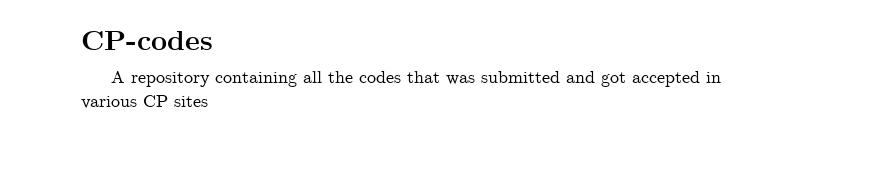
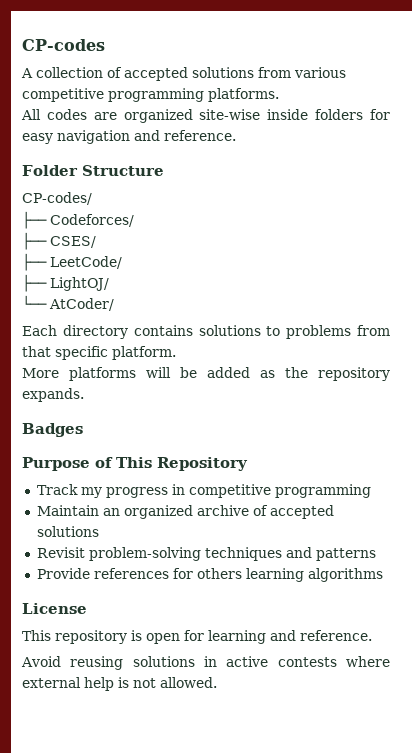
[130,71,721,87] [81,95,208,109] repository containing all the codes that was submitted and got accepted in various CP sites -> [36,67,346,81] [22,88,279,102] [21,109,390,123] [22,130,236,144] [22,165,164,176] [22,192,92,205] [22,211,134,229] [22,232,96,250] [22,253,122,271] [22,274,109,292] [22,295,114,311] [22,325,390,339] [22,346,176,360] [22,367,390,381] [22,388,84,402] [22,423,83,437] [22,457,248,471] [36,484,371,498] [36,505,334,519] [36,526,99,537] [36,547,376,561] [36,568,383,582] [22,603,87,614] [22,630,372,644] [21,656,390,670] [22,677,217,691] collection of accepted solutions from various competitive programming platforms. // All codes are organized site-wise inside folders for easy navigation and reference. // Folder Structure // CP-codes/ // ├── Codeforces/ // ├── CSES/ // ├── LeetCode/ // ├── LightOJ/ // └── AtCoder/ // Each directory contains solutions to problems from that specific platform. // More platforms will be added as the repository expands. // Badges // Purpose of This Repository // Track my progress in competitive programming // Maintain an organized archive of accepted solutions // Revisit problem-solving techniques and patterns // Provide references for others learning algorithms // License // This repository is open for learning and reference. // Avoid reusing solutions in active contests where external help is not allowed.

